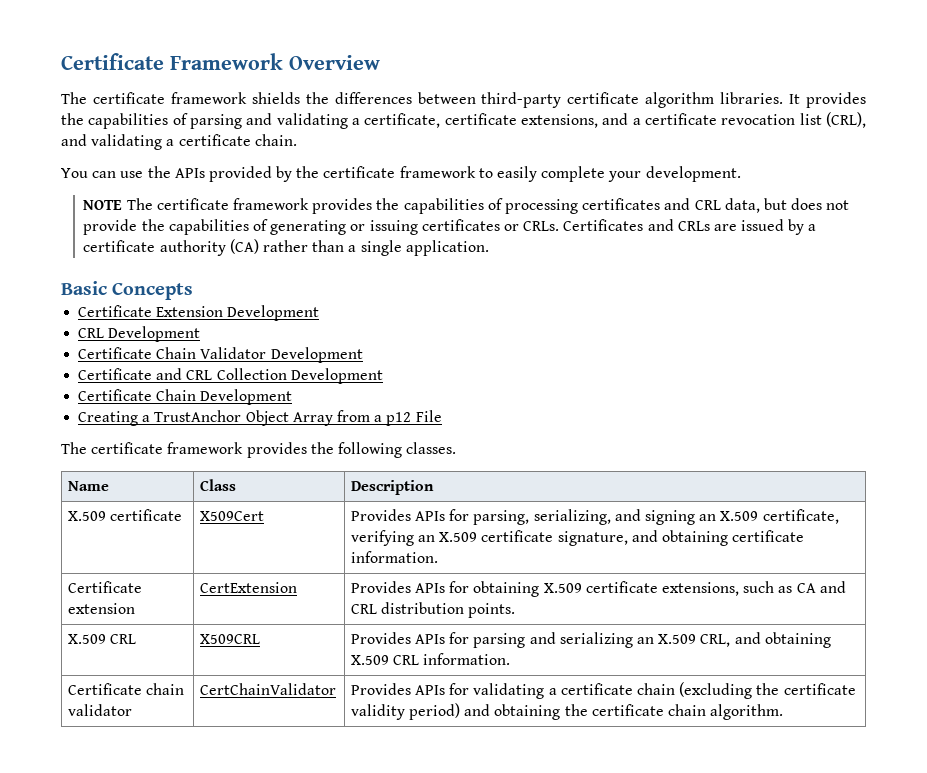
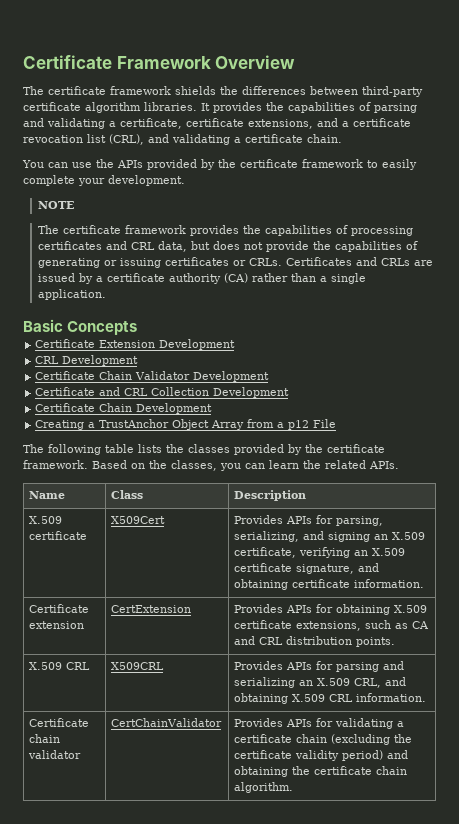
(123, 205) none -> (74, 205) //
[91,442,457,458] certificate framework provides the following classes. -> [48,444,385,455] [23,460,399,471] following table lists the classes provided by the certificate framework. Based on the classes, you can learn the related APIs.

